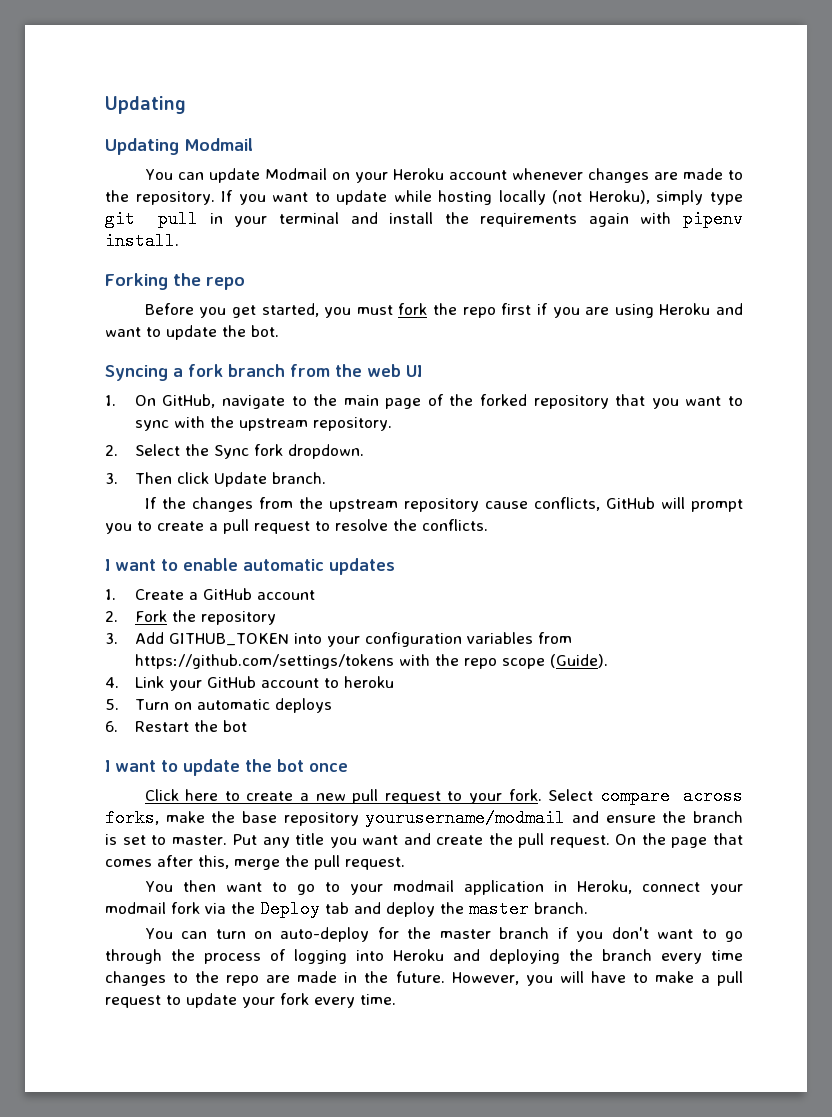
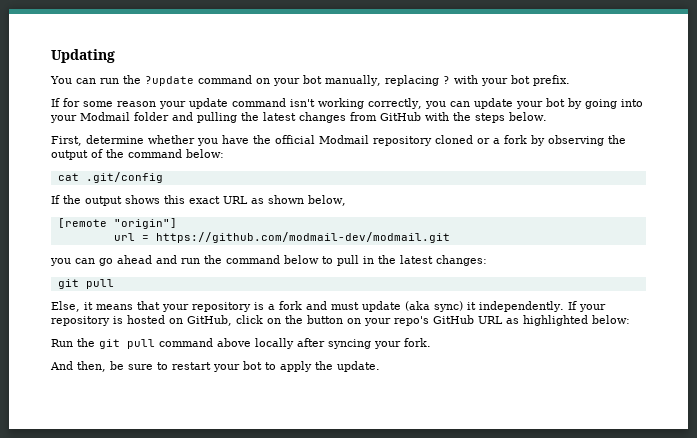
[105,96,186,114] [105,138,253,155] [144,168,743,183] [105,190,744,205] [105,210,743,228] [105,232,179,250] [105,273,245,290] [144,303,743,318] [105,325,279,340] [105,364,422,381] [105,394,743,409] [134,416,392,431] [105,444,364,459] [105,472,326,487] [144,497,743,512] [105,519,488,534] [105,558,395,575] [105,588,315,600] [105,610,276,625] [105,632,572,647] [134,654,608,669] [105,676,394,691] [105,698,332,713] [105,720,247,732] [105,759,348,776] [144,787,744,805] [105,809,743,827] [105,833,743,848] [105,855,405,870] [144,880,743,895] [105,900,588,918] [144,927,743,942] [105,949,743,964] [105,971,743,986] [105,993,396,1008] Updating // Updating Modmail // You can update Modmail on your Heroku account whenever changes are made to the repository. If you want to update while hosting locally (not Heroku), simply type git pull in your terminal and install the requirements again with pipenv install. // Forking the repo // Before you get started, you must fork the repo first if you are using Heroku and want to update the bot. // Syncing a fork branch from the web UI // 1. On GitHub, navigate to the main page of the forked repository that you want to sync with the upstream repository. // 2. Select the Sync fork dropdown. // 3. Then click Update branch. // If the changes from the upstream repository cause conflicts, GitHub will prompt you to create a pull request to resolve the conflicts. // I want to enable automatic updates // 1. Create a GitHub account // 2. Fork the repository // 3. Add GITHUB_TOKEN into your configuration variables from https://github.com/settings/tokens with the repo scope (Guide). // 4. Link your GitHub account to heroku // 5. Turn on automatic deploys // 6. Restart the bot // I want to update the bot once // Click here to create a new pull request to your fork. Select compare across forks, make the base repository yourusername/modmail and ensure the branch is set to master. Put any title you want and create the pull request. On the page that comes after this, merge the pull request. // You then want to go to your modmail application in Heroku, connect your modmail fork via the Deploy tab and deploy the master branch. // You can turn on auto-deploy for the master branch if you don't want to go through the process of logging into Heroku and deploying the branch every time changes to the repo are made in the future. However, you will have to make a pull request to update your fork every time. -> [51,49,115,63] [50,75,570,86] [51,98,643,109] [50,112,547,123] [51,135,626,146] [51,149,224,160] [57,172,163,183] [51,195,346,206] [57,218,177,229] [113,232,450,243] [50,255,487,266] [57,279,114,289] [51,301,606,312] [51,315,630,326] [51,338,431,349] [50,361,380,372] Updating // You can run the ?update command on your bot manually, replacing ? with your bot prefix. // If for some reason your update command isn't working correctly, you can update your bot by going into your Modmail folder and pulling the latest changes from GitHub with the steps below. // First, determine whether you have the official Modmail repository cloned or a fork by observing the output of the command below: // cat .git/config // If the output shows this exact URL as shown below, // [remote "origin"] // url = https://github.com/modmail-dev/modmail.git // you can go ahead and run the command below to pull in the latest changes: // git pull // Else, it means that your repository is a fork and must update (aka sync) it independently. If your repository is hosted on GitHub, click on the button on your repo's GitHub URL as highlighted below: // Run the git pull command above locally after syncing your fork. // And then, be sure to restart your bot to apply the update.

